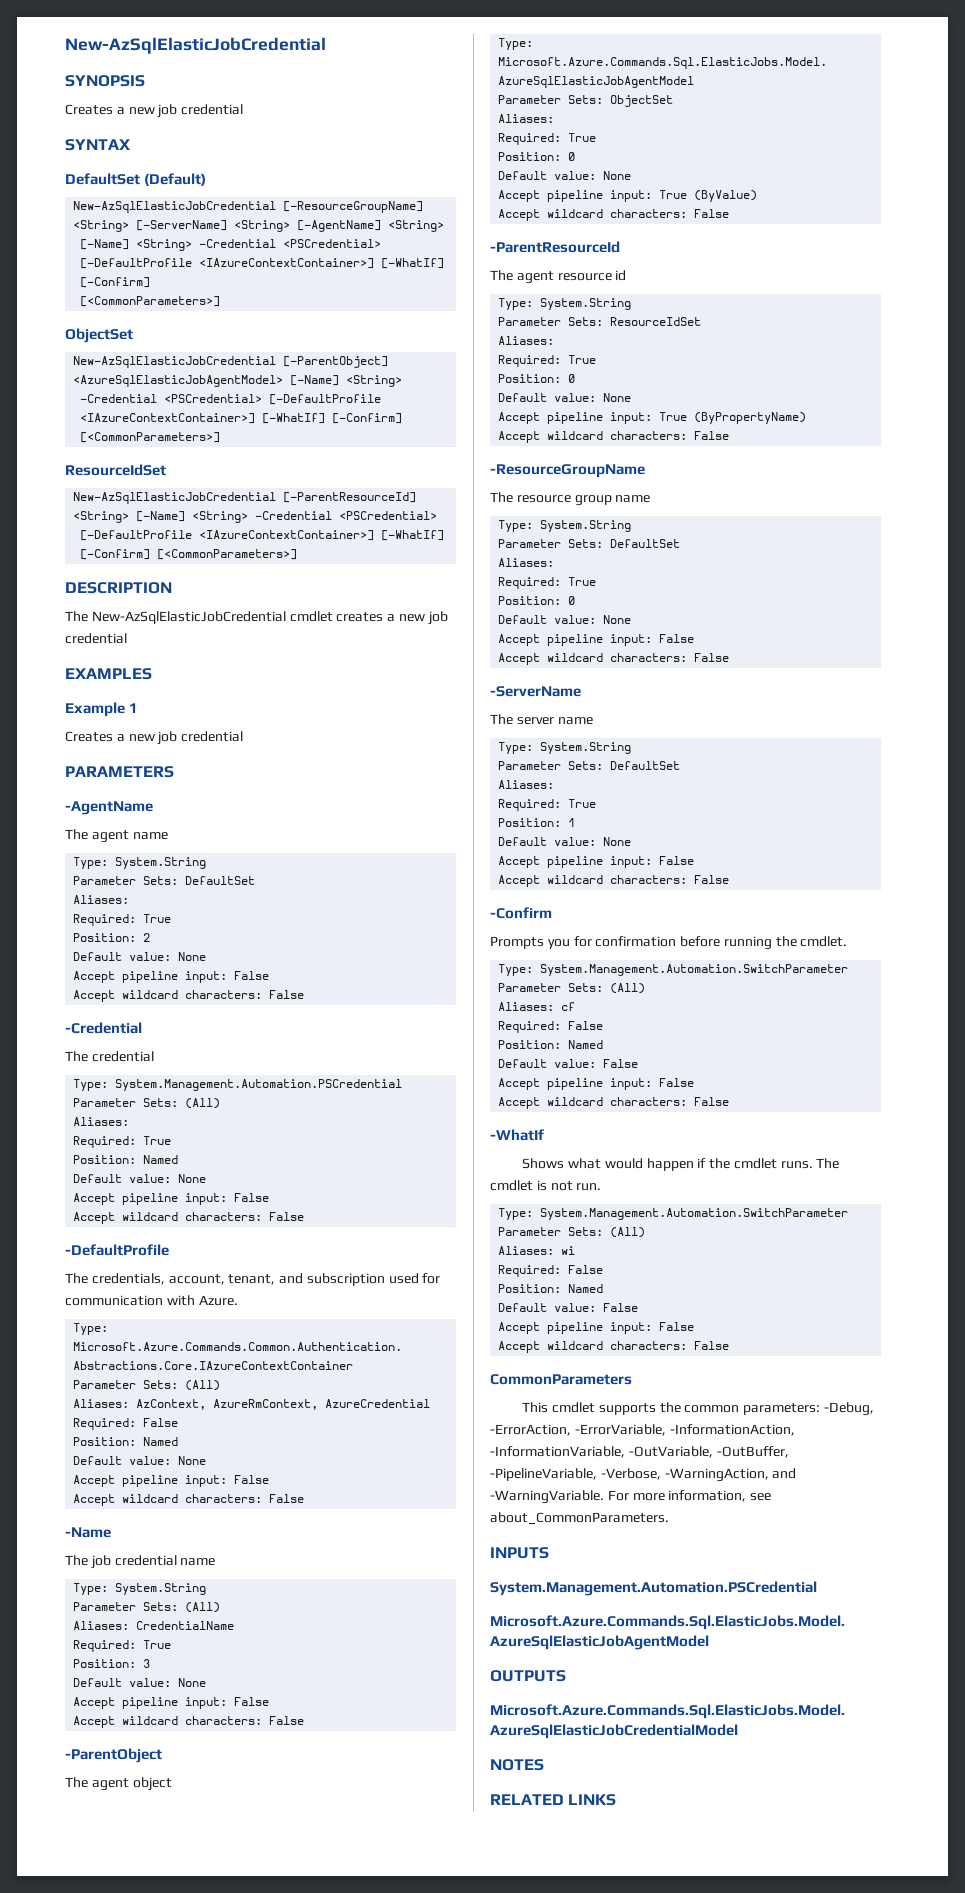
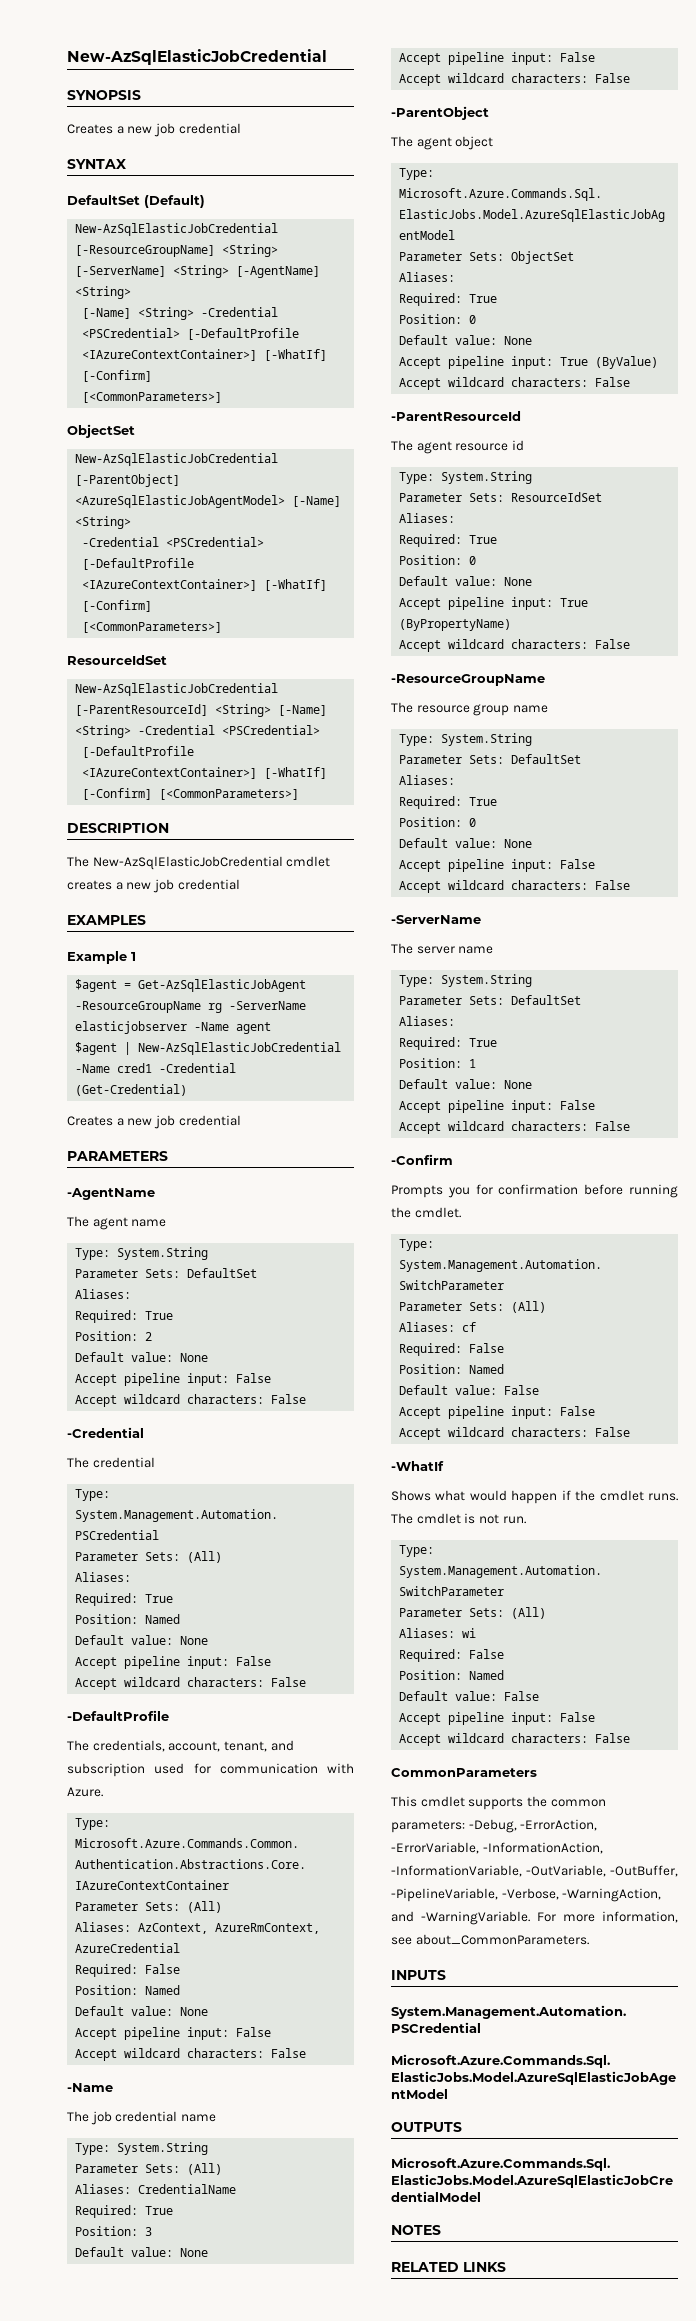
(139, 708) none -> [75,979,307,992] [75,1001,307,1013] [75,1021,272,1034] [75,1042,342,1055] [75,1063,237,1073] [75,1084,188,1096] // $agent = Get-AzSqlElasticJobAgent -ResourceGroupName rg -ServerName elasticjobserver -Name agent // $agent | New-AzSqlElasticJobCredential -Name cred1 -Credential (Get-Credential)

